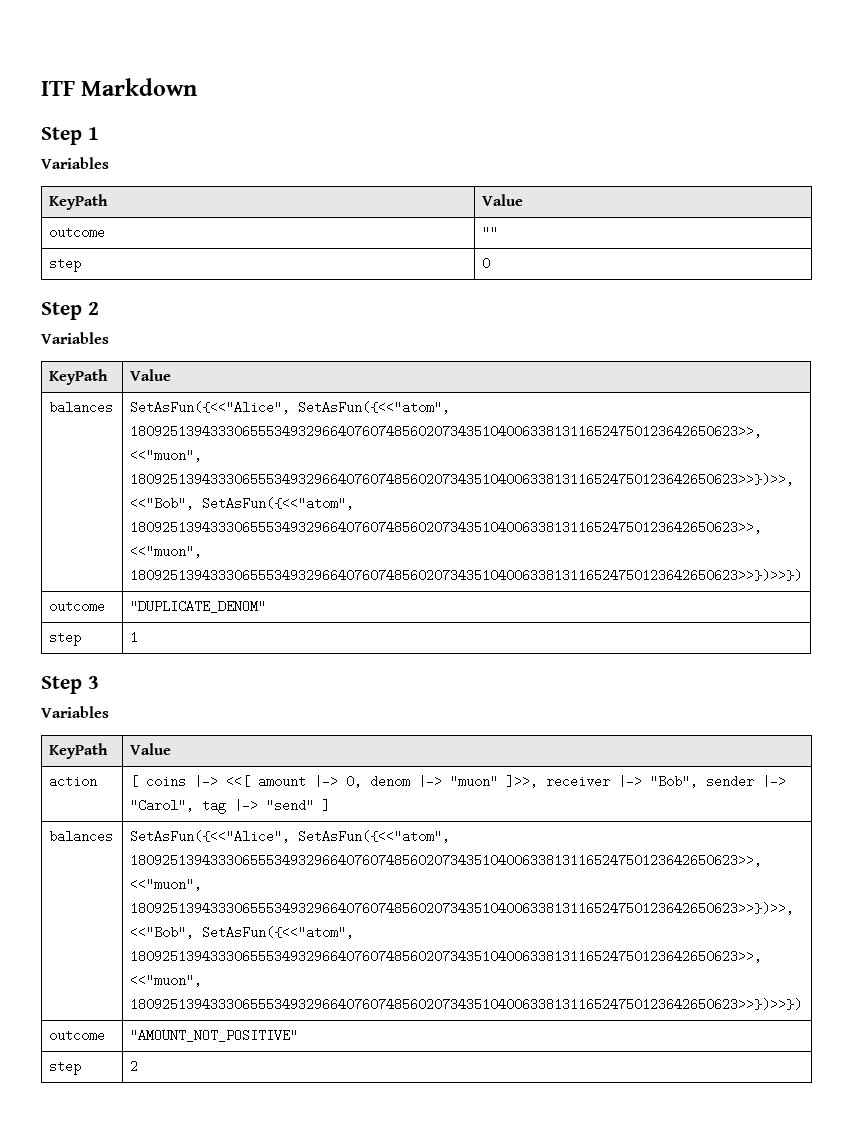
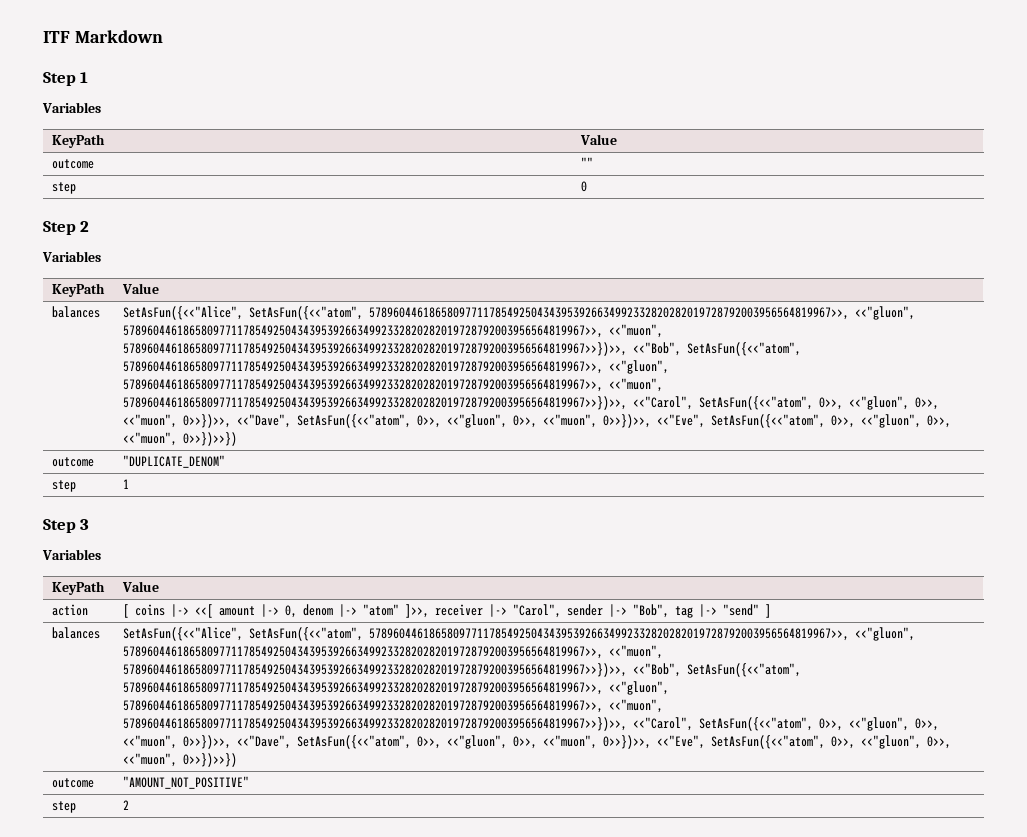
[130,425,763,438] [130,449,203,462] [130,473,795,486] [130,497,355,510] [130,521,763,534] [130,545,203,558] [130,569,803,582] 1809251394333065553493296640760748560207343510400633813116524750123642650623>>, <<"muon", 1809251394333065553493296640760748560207343510400633813116524750123642650623>>})>>, <<"Bob", SetAsFun({<<"atom", 1809251394333065553493296640760748560207343510400633813116524750123642650623>>, <<"muon", 1809251394333065553493296640760748560207343510400633813116524750123642650623>>})>>}) -> [369,306,916,320] [123,324,664,338] [123,342,802,356] [123,360,670,374] [123,378,664,392] [123,396,940,410] [123,414,952,428] [123,432,238,446] 57896044618658097711785492504343953926634992332820282019728792003956564819967>>, <<"gluon", 57896044618658097711785492504343953926634992332820282019728792003956564819967>>, <<"muon", 57896044618658097711785492504343953926634992332820282019728792003956564819967>>})>>, <<"Bob", SetAsFun({<<"atom", 57896044618658097711785492504343953926634992332820282019728792003956564819967>>, <<"gluon", 57896044618658097711785492504343953926634992332820282019728792003956564819967>>, <<"muon", 57896044618658097711785492504343953926634992332820282019728792003956564819967>>})>>, <<"Carol", SetAsFun({<<"atom", 0>>, <<"gluon", 0>>, <<"muon", 0>>})>>, <<"Dave", SetAsFun({<<"atom", 0>>, <<"gluon", 0>>, <<"muon", 0>>})>>, <<"Eve", SetAsFun({<<"atom", 0>>, <<"gluon", 0>>, <<"muon", 0>>})>>})
[450,775,499,788] "muon" -> [363,604,400,616] "atom"
[650,775,699,788] "Bob", -> [513,604,562,618] "Carol",
[130,799,195,812] "Carol", -> [633,604,670,618] "Bob",
[130,854,763,867] [130,878,203,891] [130,902,795,915] [130,926,355,939] [130,950,763,963] [130,974,203,987] [130,998,803,1011] 1809251394333065553493296640760748560207343510400633813116524750123642650623>>, <<"muon", 1809251394333065553493296640760748560207343510400633813116524750123642650623>>})>>, <<"Bob", SetAsFun({<<"atom", 1809251394333065553493296640760748560207343510400633813116524750123642650623>>, <<"muon", 1809251394333065553493296640760748560207343510400633813116524750123642650623>>})>>}) -> [369,627,916,641] [123,645,664,659] [123,663,802,677] [123,681,670,695] [123,699,664,713] [123,717,940,731] [123,735,952,749] [123,753,238,767] 57896044618658097711785492504343953926634992332820282019728792003956564819967>>, <<"gluon", 57896044618658097711785492504343953926634992332820282019728792003956564819967>>, <<"muon", 57896044618658097711785492504343953926634992332820282019728792003956564819967>>})>>, <<"Bob", SetAsFun({<<"atom", 57896044618658097711785492504343953926634992332820282019728792003956564819967>>, <<"gluon", 57896044618658097711785492504343953926634992332820282019728792003956564819967>>, <<"muon", 57896044618658097711785492504343953926634992332820282019728792003956564819967>>})>>, <<"Carol", SetAsFun({<<"atom", 0>>, <<"gluon", 0>>, <<"muon", 0>>})>>, <<"Dave", SetAsFun({<<"atom", 0>>, <<"gluon", 0>>, <<"muon", 0>>})>>, <<"Eve", SetAsFun({<<"atom", 0>>, <<"gluon", 0>>, <<"muon", 0>>})>>})

